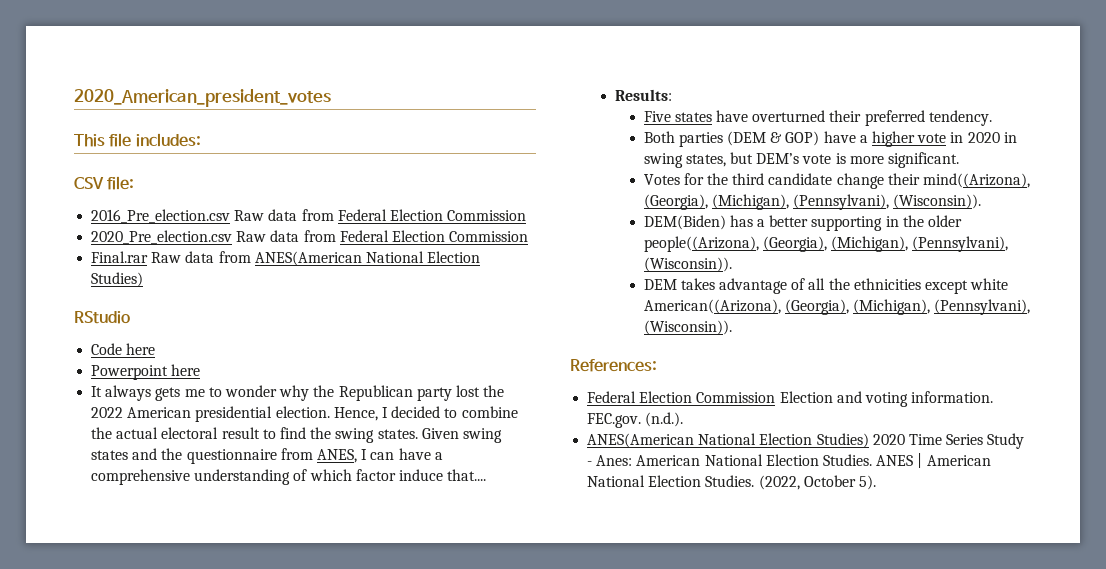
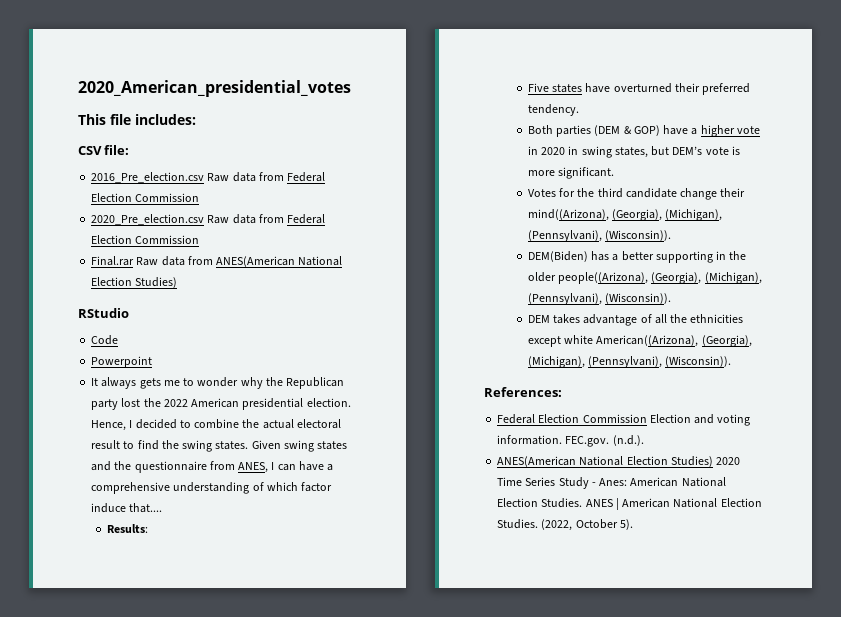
[74,89,331,107] 2020_American_president_votes -> [78,80,351,97] 2020_American_presidential_votes
[126,343,156,355] here -> (119, 340) none
[171,364,201,376] here -> (153, 362) none

